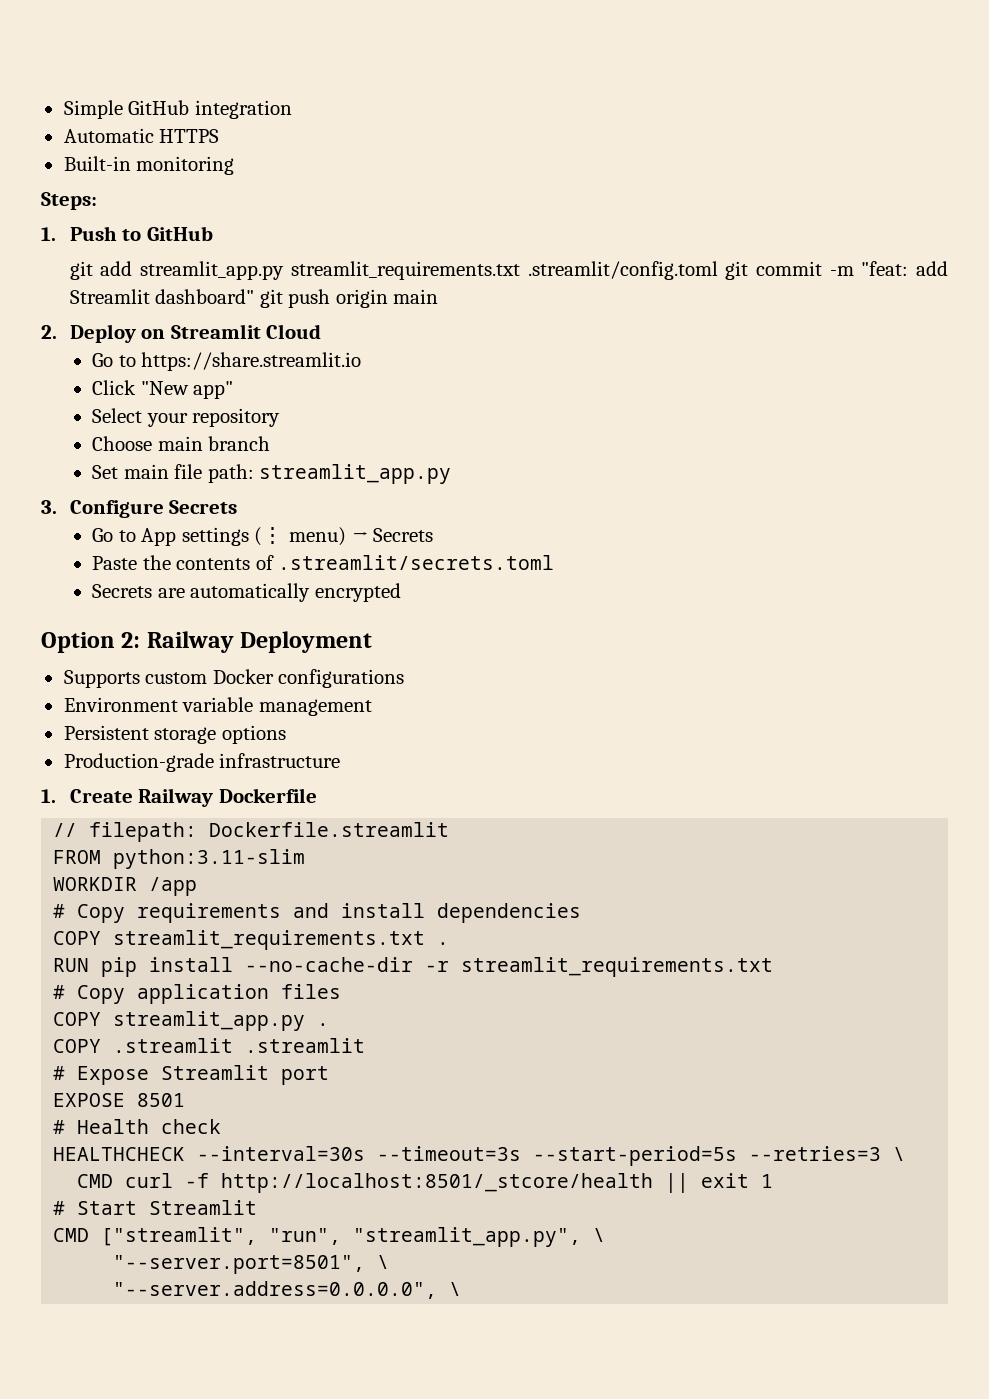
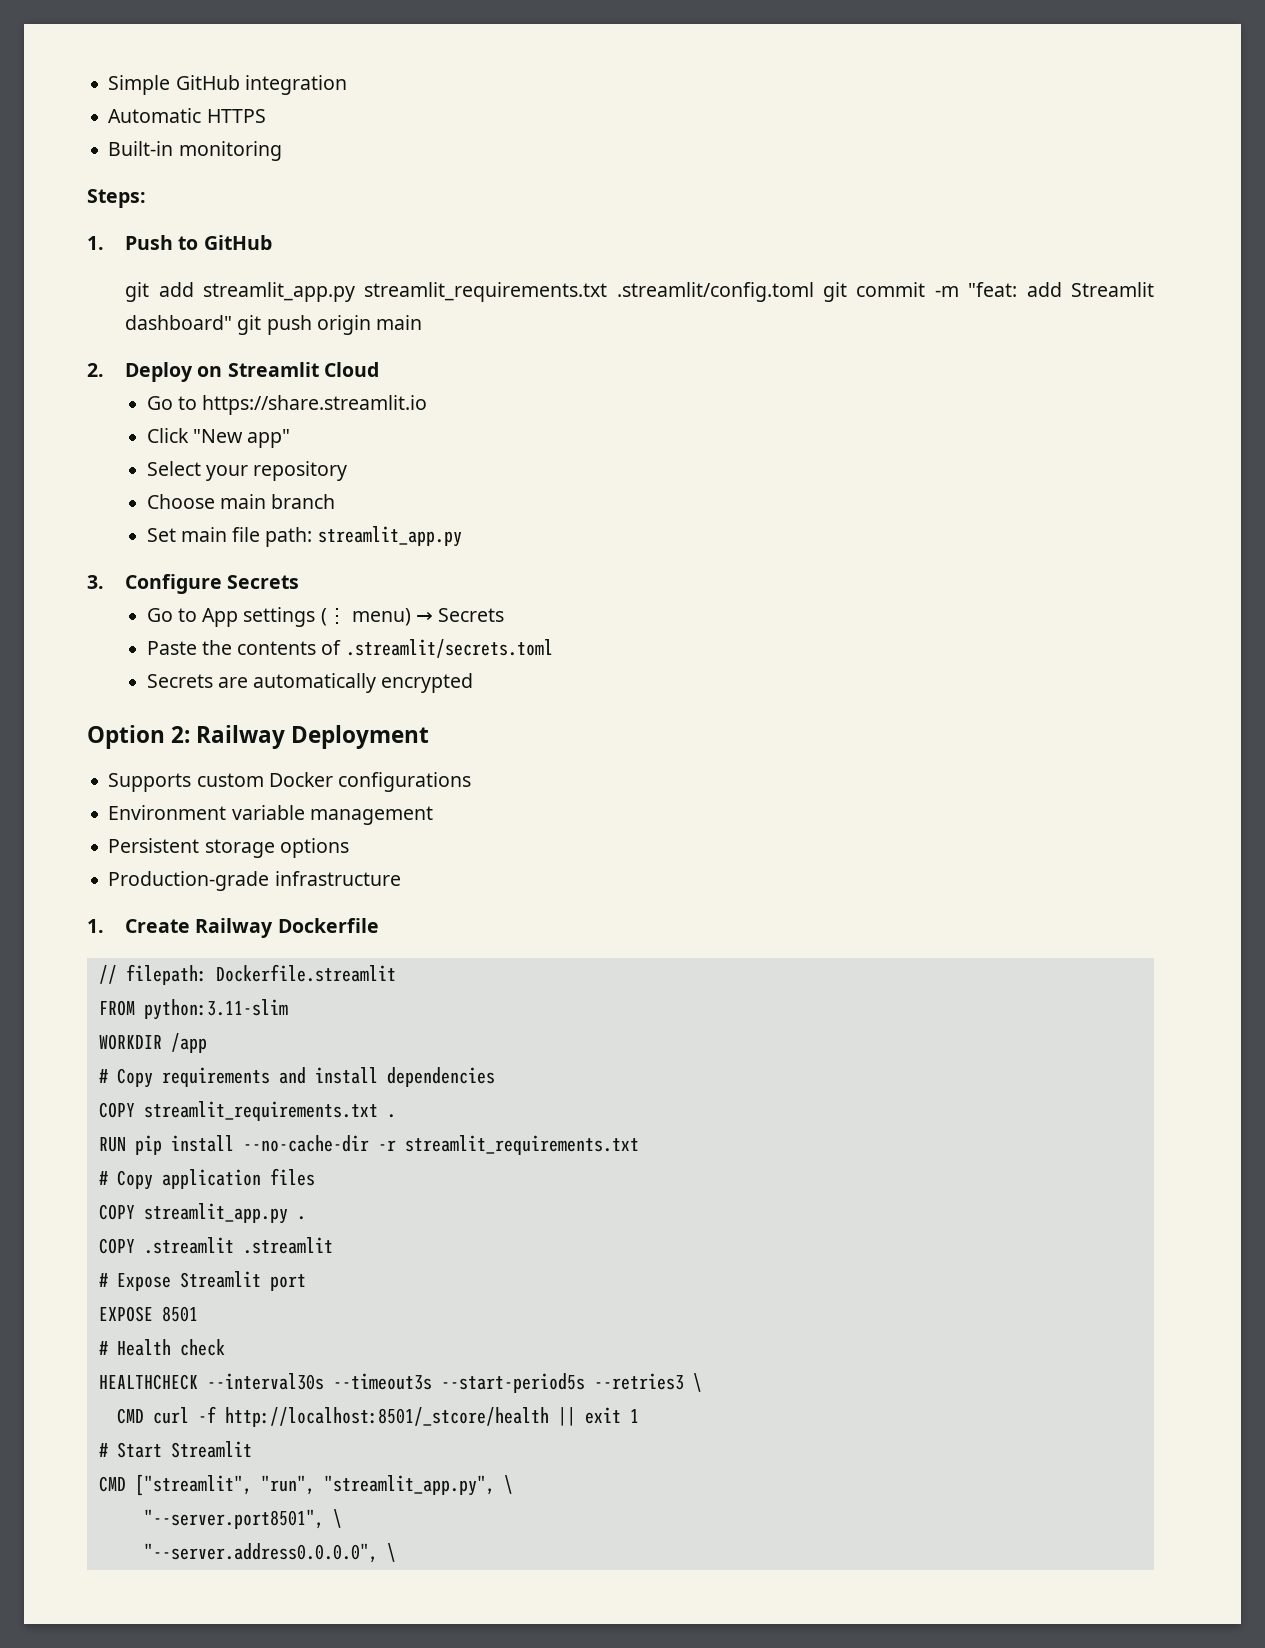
[197,1146,882,1166] --interval=30s --timeout=3s --start-period=5s --retries=3 -> [206,1373,684,1393] --interval30s --timeout3s --start-period5s --retries3
[113,1255,390,1274] [113,1281,438,1299] "--server.port=8501", \ // "--server.address=0.0.0.0", -> [143,1509,342,1529] [143,1543,378,1563] "--server.port8501", \ // "--server.address0.0.0.0",

